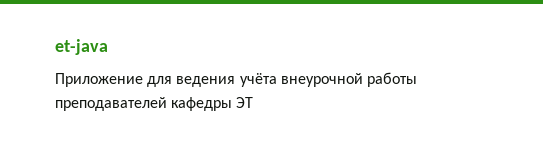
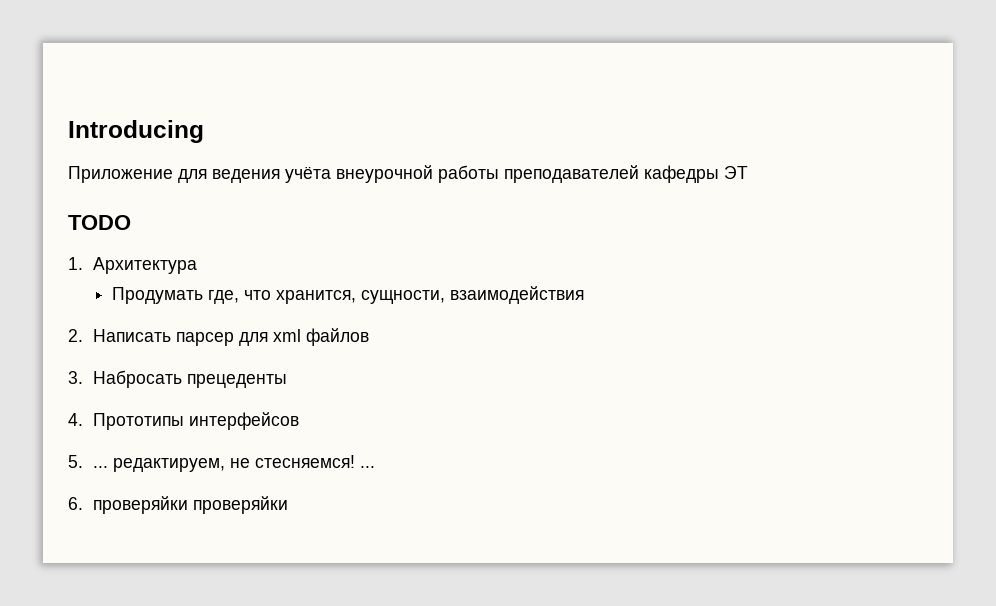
[55,39,108,55] et-java -> [68,120,204,143] Introducing
(254, 102) none -> [68,215,131,230] [68,257,197,274] [111,286,584,304] [68,328,369,346] [68,370,287,388] [68,412,299,430] [68,455,375,472] [68,496,288,514] // TODO // 1. Архитектура // Продумать где, что хранится, сущности, взаимодействия // 2. Написать парсер для xml файлов // 3. Набросать прецеденты // 4. Прототипы интерфейсов // 5. ... редактируем, не стесняемся! ... // 6. проверяйки проверяйки

